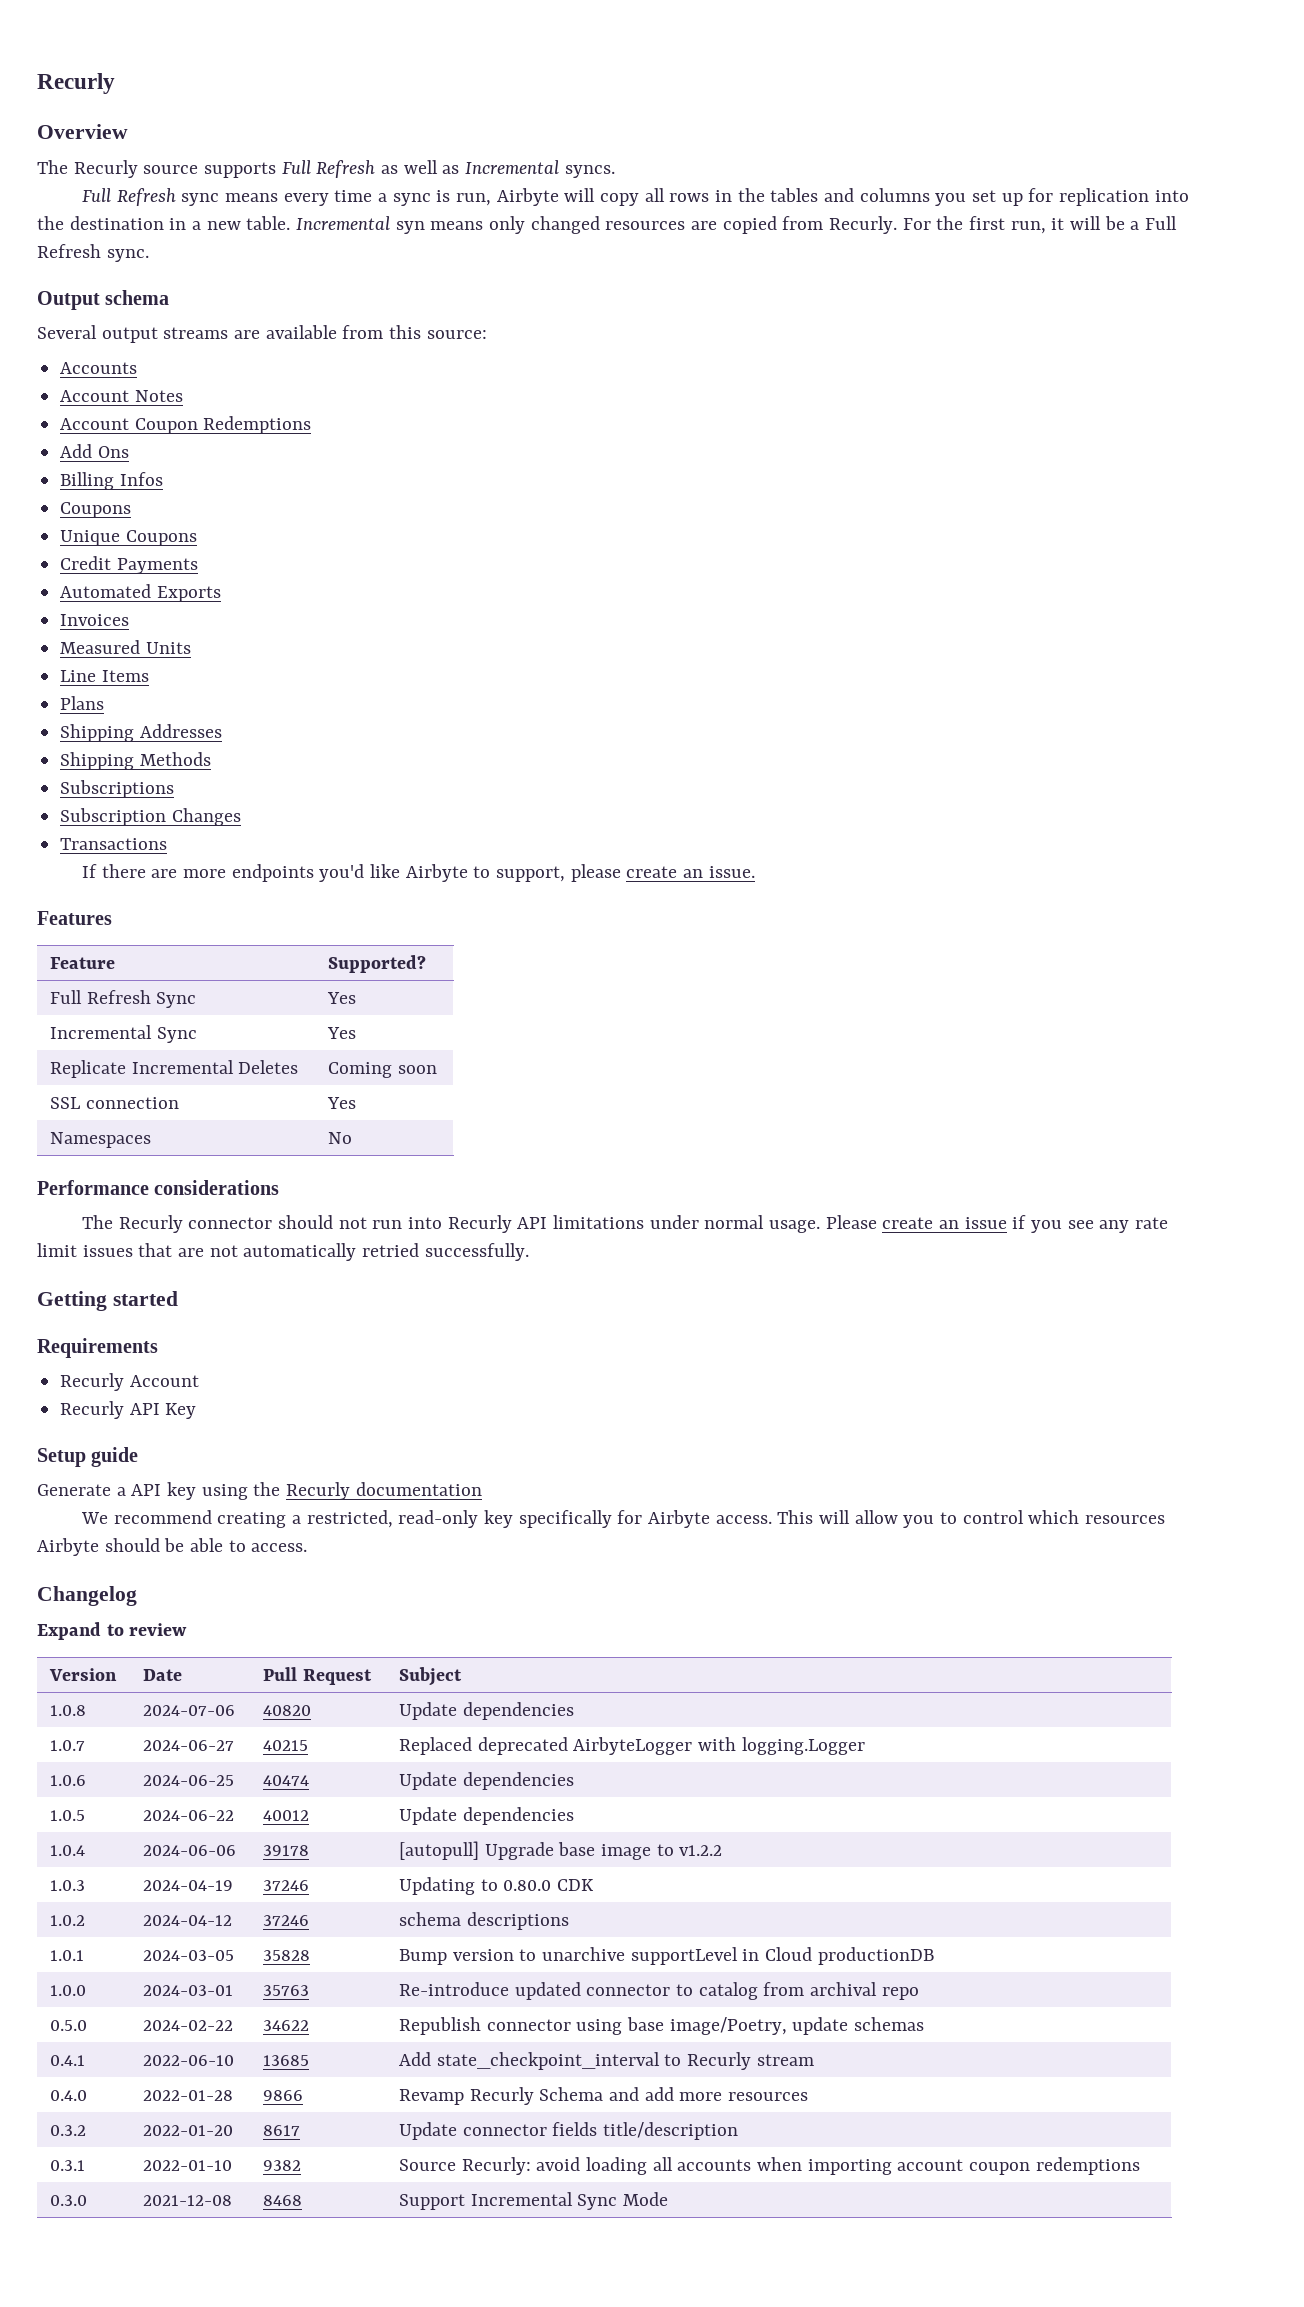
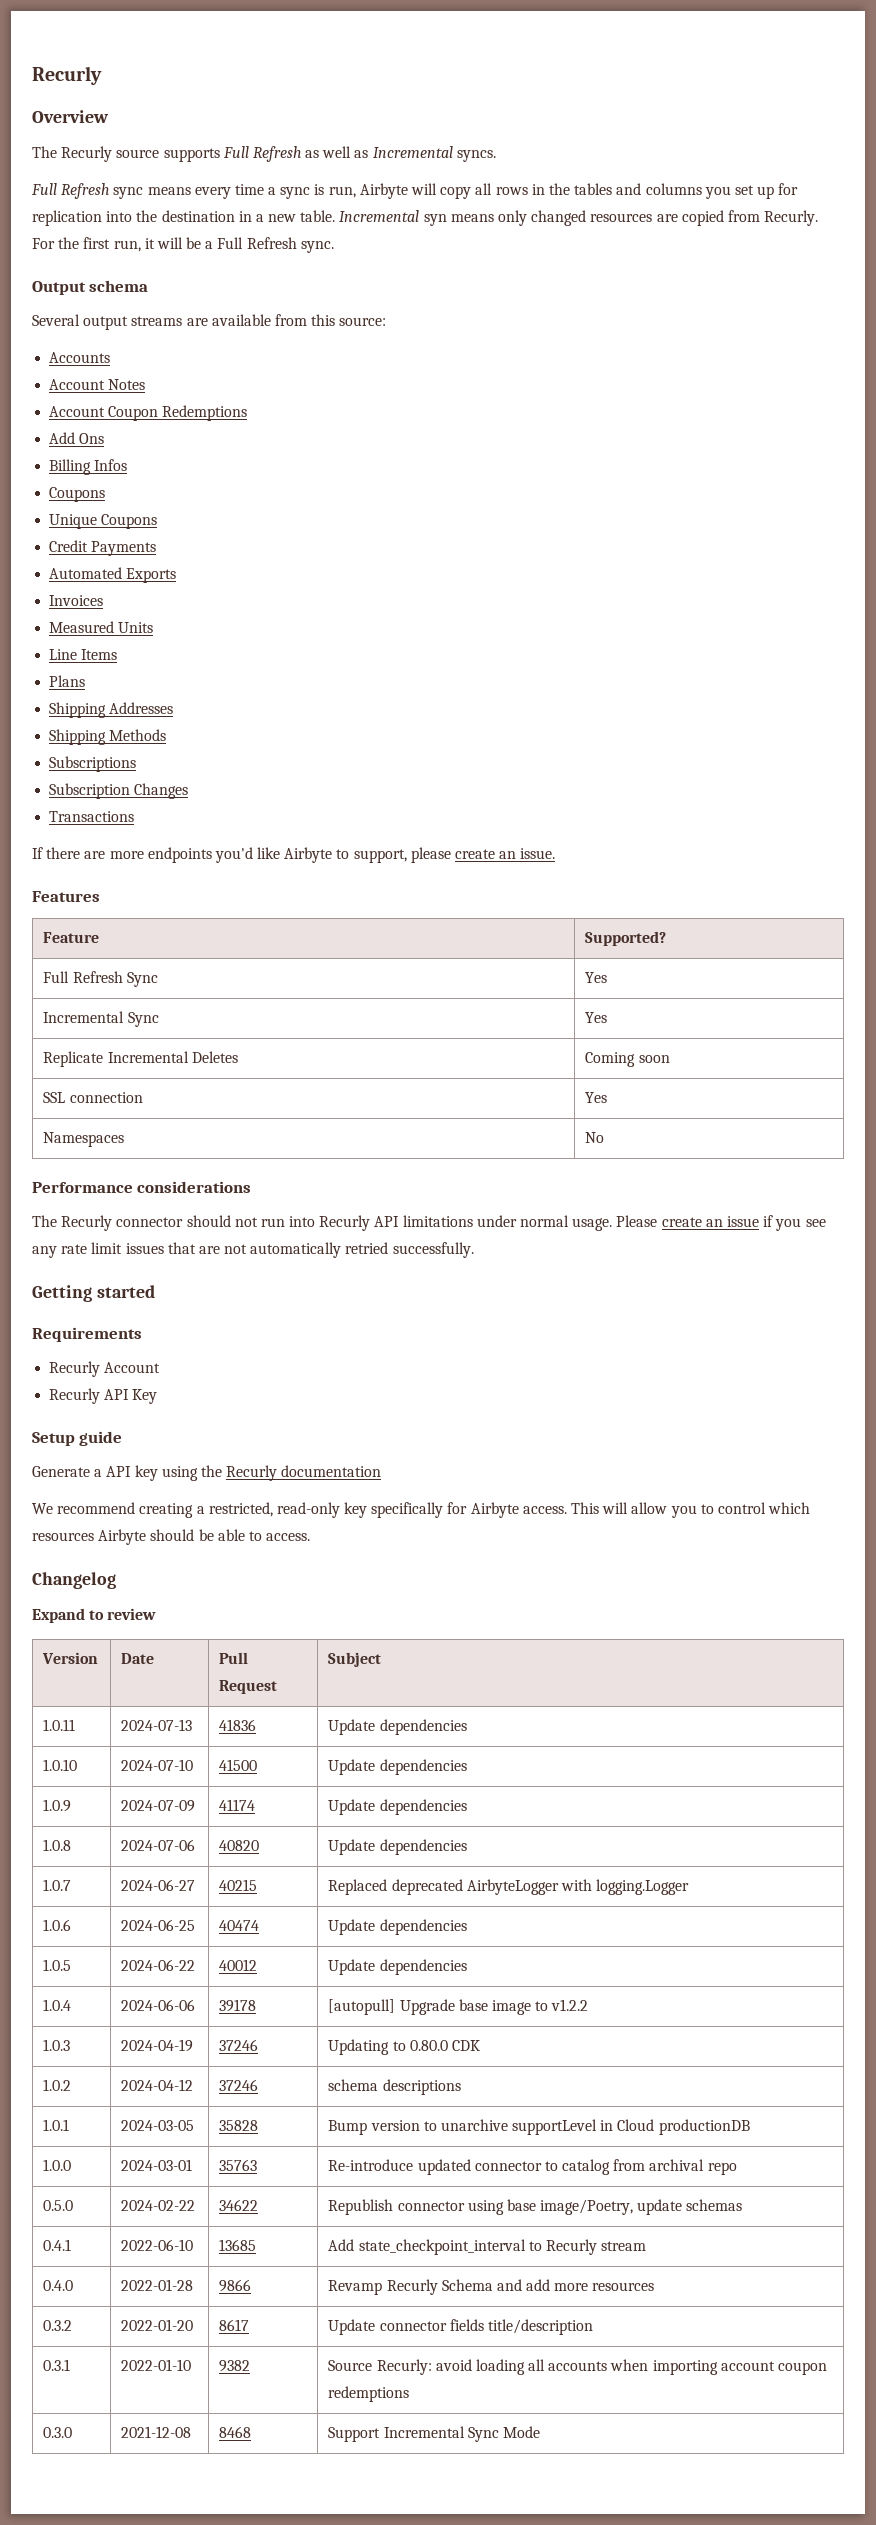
(463, 1676) none -> [43,1719,76,1731] [121,1719,193,1731] [219,1719,257,1731] [328,1719,467,1735] [43,1759,78,1771] [121,1759,194,1771] [219,1759,258,1771] [328,1759,467,1775] [43,1799,72,1812] [121,1800,196,1812] [219,1799,256,1811] [328,1799,467,1815] // 1.0.11 | 2024-07-13 | 41836 | Update dependencies // 1.0.10 | 2024-07-10 | 41500 | Update dependencies // 1.0.9 | 2024-07-09 | 41174 | Update dependencies

